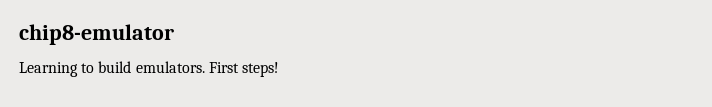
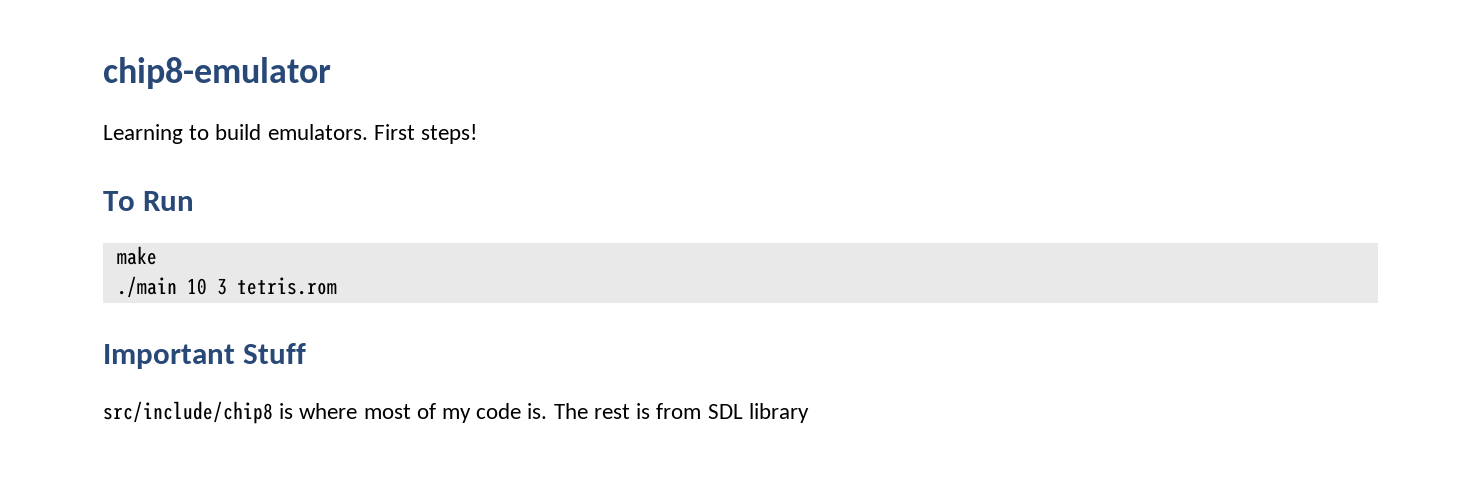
(279, 69) none -> [103,191,195,211] [116,246,157,265] [116,276,337,298] [103,343,307,369] [103,401,809,424] // To Run // make // ./main 10 3 tetris.rom // Important Stuff // src/include/chip8 is where most of my code is. The rest is from SDL library

